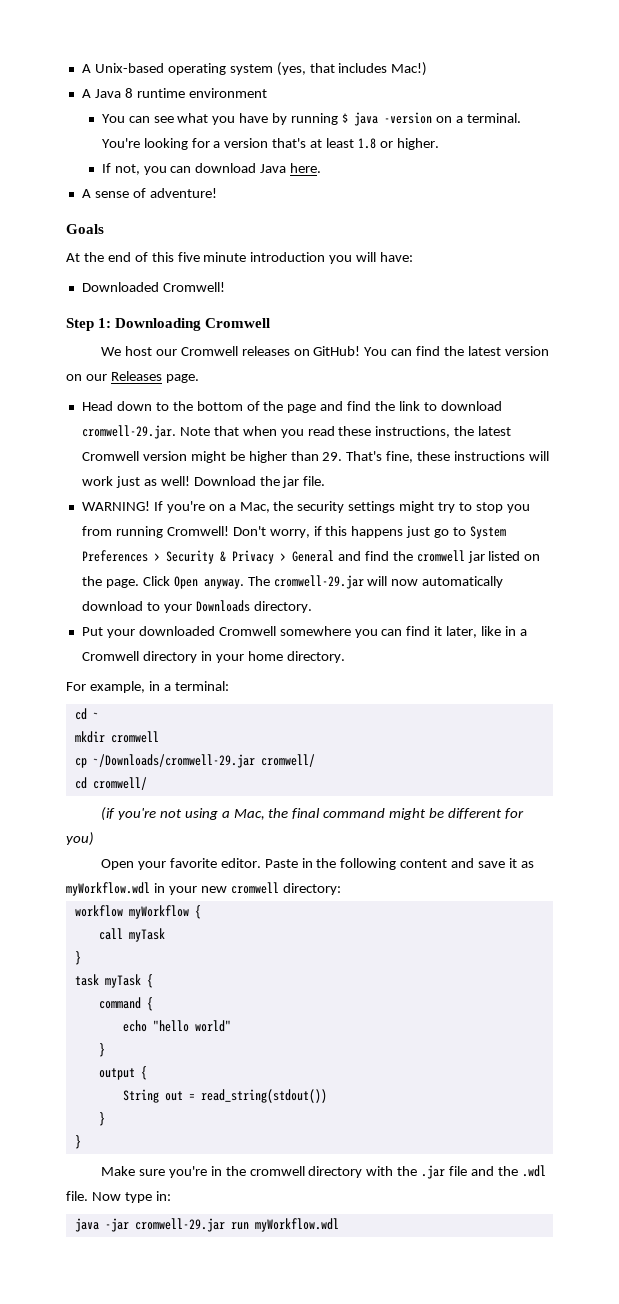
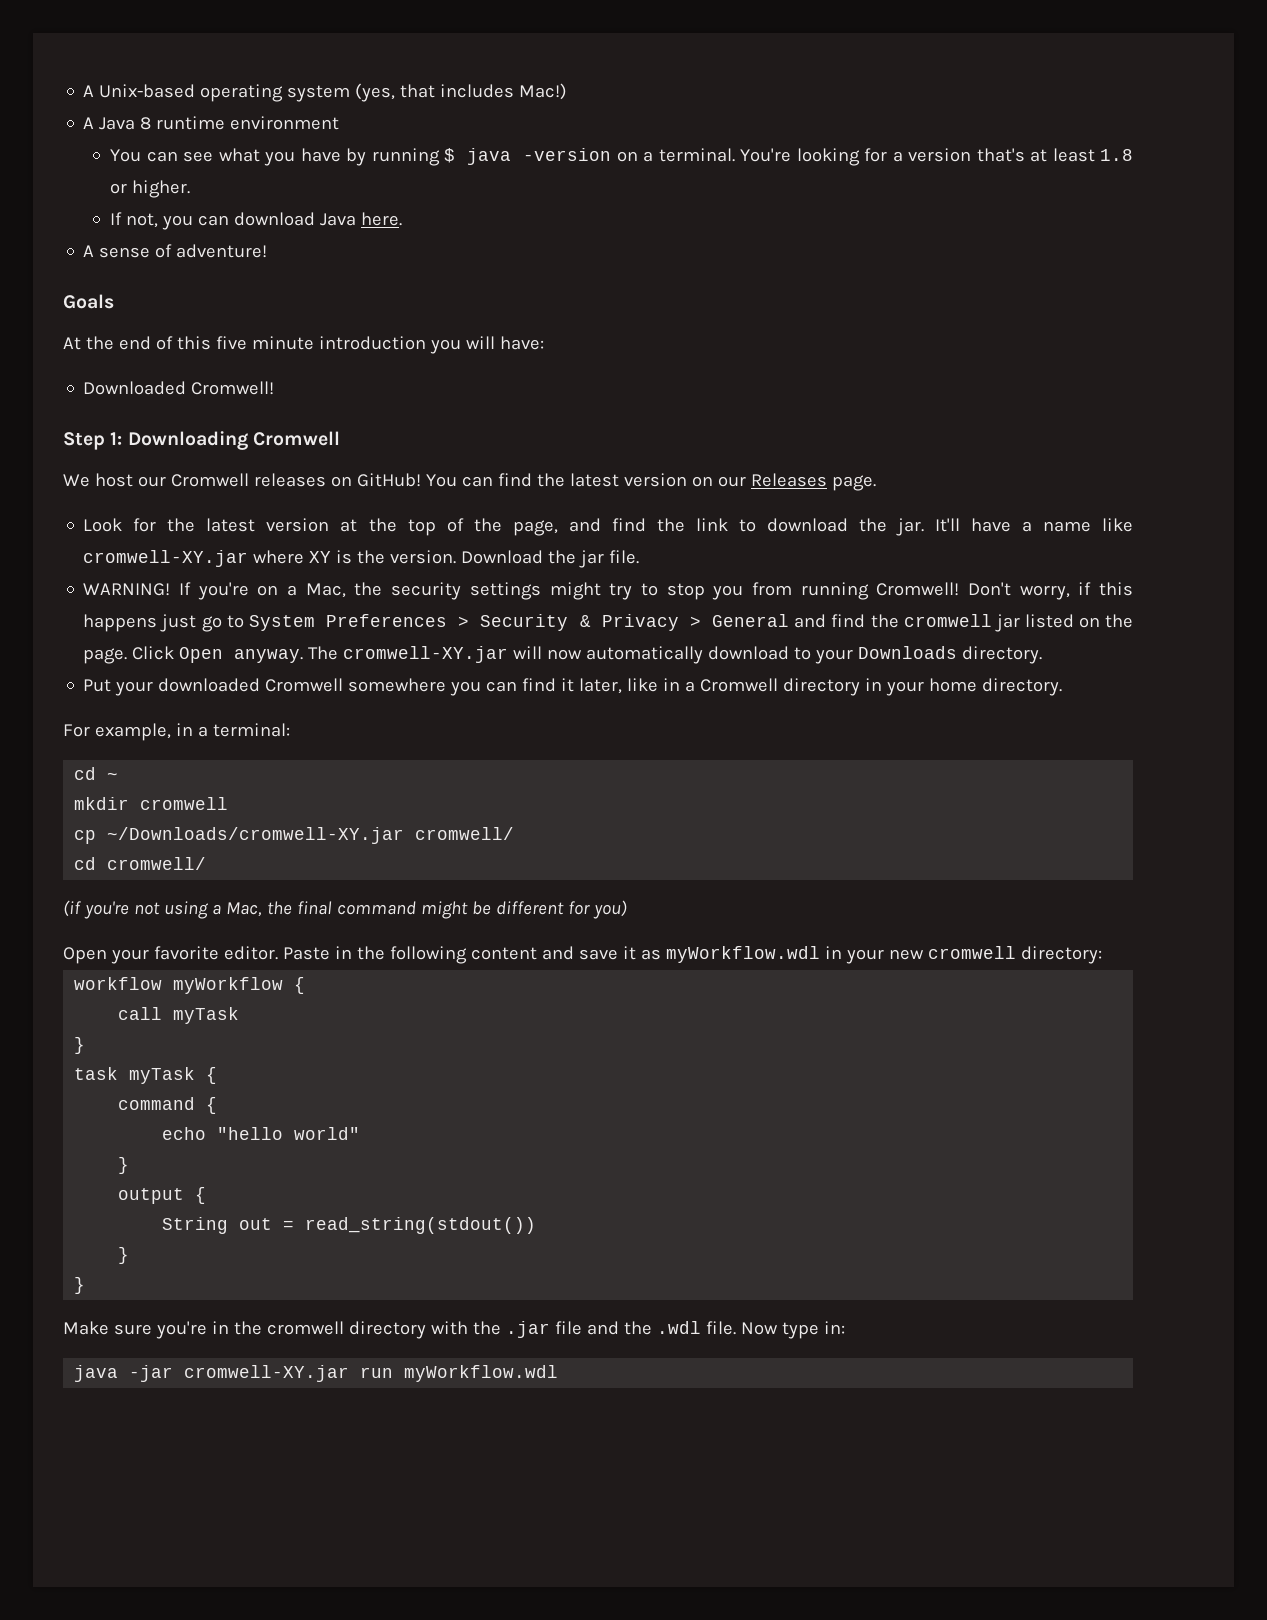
[81,401,243,411] Head down to the bottom -> [83,518,436,536] Look for the latest version at the top
[287,404,317,413] page -> [512,520,558,536] page,
[81,425,512,439] [81,451,550,463] [81,476,190,488] cromwell-29.jar. Note that when you read these instructions, the latest Cromwell version might be higher than 29. That's fine, these instructions will work just as well! -> [858,518,1133,536] [83,550,457,567] the jar. It'll have a name like cromwell-XY.jar where XY is the version.
[273,575,364,589] cromwell-29.jar -> [343,646,509,663] cromwell-XY.jar
[92,754,255,768] ~/Downloads/cromwell-29.jar -> [107,827,405,844] ~/Downloads/cromwell-XY.jar
[134,1218,225,1232] cromwell-29.jar -> [184,1365,350,1382] cromwell-XY.jar

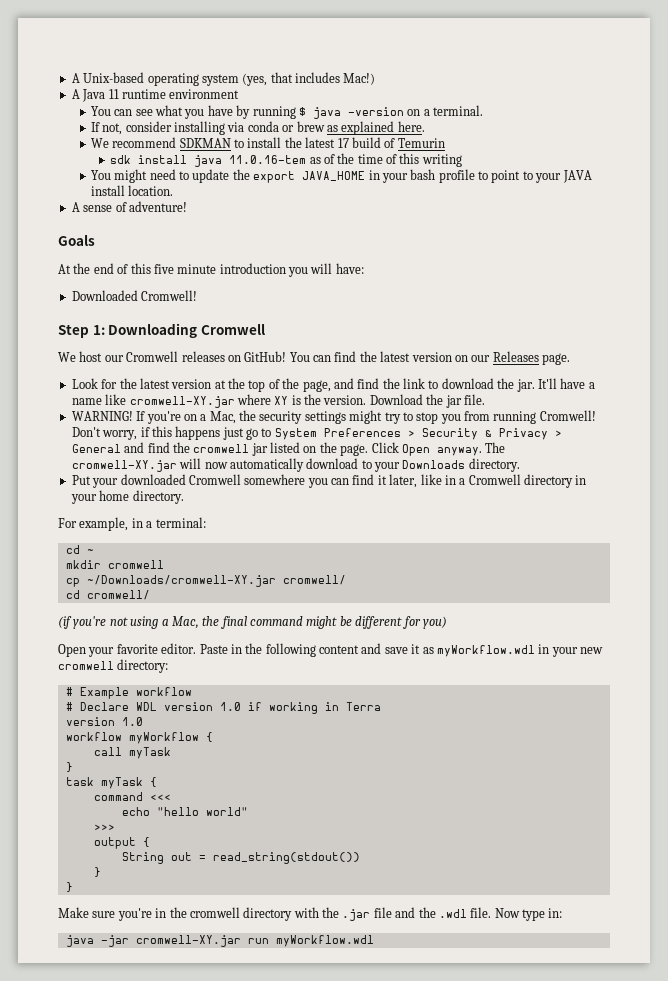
[140,117,152,130] 8 -> [108,89,119,99] 11
[740,148,1133,166] [110,180,191,198] [110,212,403,230] You're looking for a version that's at least 1.8 or higher. // If not, you can download Java here. -> [90,121,425,135] [90,137,445,148] [110,153,462,167] [90,169,592,183] [90,185,174,196] // If not, consider installing via conda or brew as explained here. // We recommend SDKMAN to install the latest 17 build of Temurin // sdk install java 11.0.16-tem as of the time of this writing // You might need to update the export JAVA_HOME in your bash profile to point to your JAVA install location.
(1102, 955) none -> [65,687,192,699] [65,702,381,714] [65,717,143,726] // # Example workflow // # Declare WDL version 1.0 if working in Terra // version 1.0
[206,1097,218,1114] { -> [149,794,171,801] <<<
[118,1157,130,1174] } -> [93,824,115,831] >>>

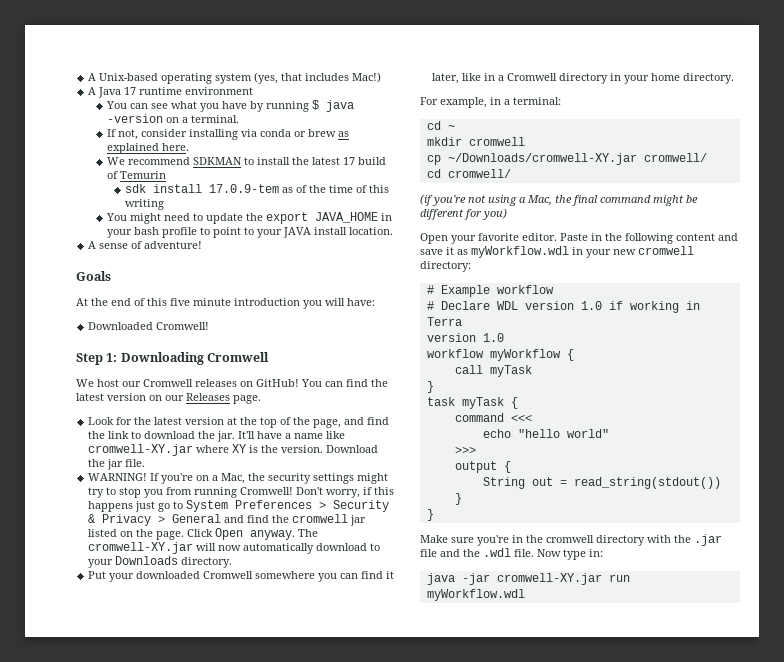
[108,89,119,99] 11 -> [124,87,137,95] 17
[194,155,307,167] java 11.0.16-tem -> [208,184,279,193] 17.0.9-tem

